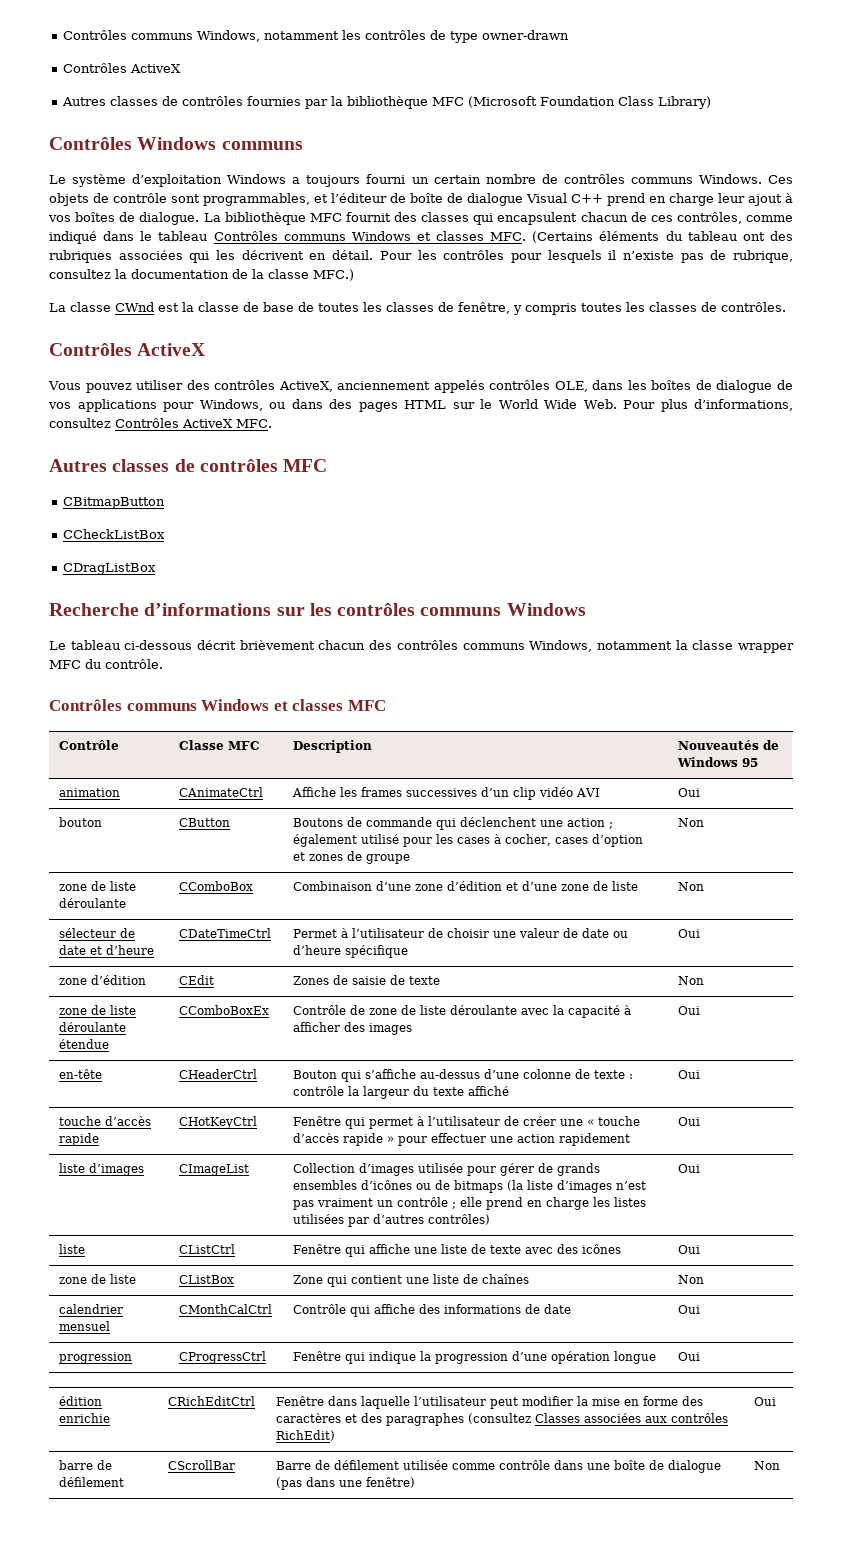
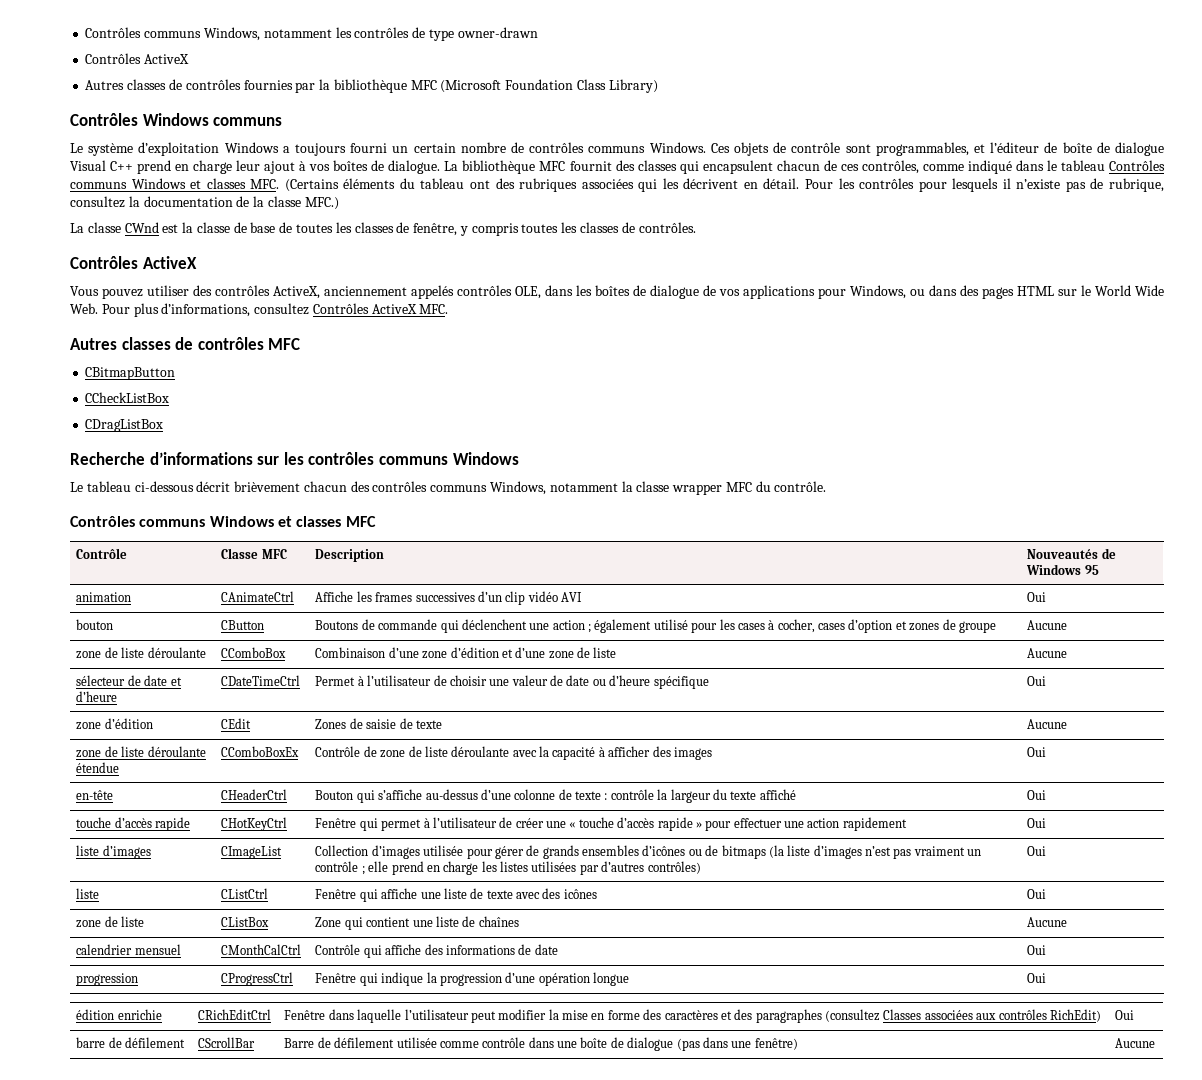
[678,818,705,827] Non -> [1027,620,1068,630] Aucune
[678,882,705,891] Non -> [1027,648,1068,658] Aucune
[678,976,705,985] Non -> [1027,719,1068,729] Aucune
[678,1275,705,1284] Non -> [1027,917,1068,927] Aucune
[754,1461,781,1470] Non -> [1115,1038,1156,1048] Aucune

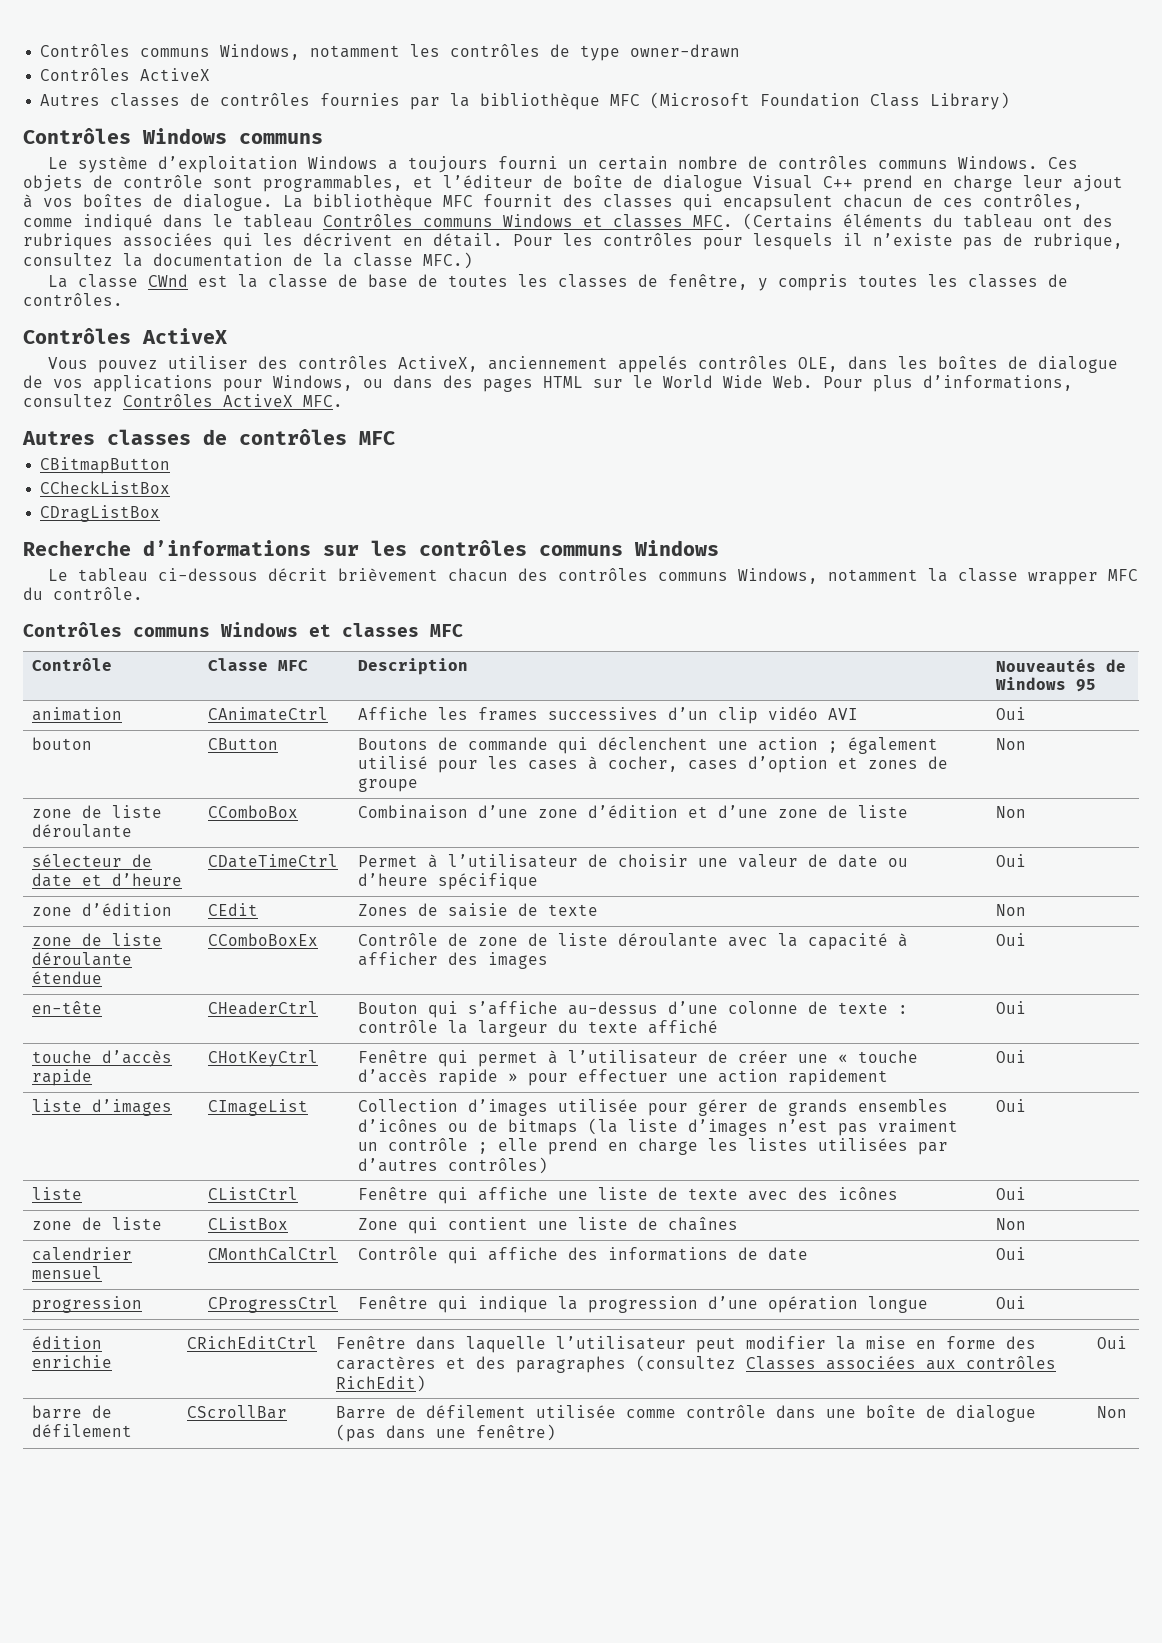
[1027,620,1068,630] Aucune -> [996,738,1027,750] Non
[1027,648,1068,658] Aucune -> [996,806,1027,818] Non
[1027,719,1068,729] Aucune -> [996,904,1027,916] Non
[1027,917,1068,927] Aucune -> [996,1218,1027,1230] Non
[1115,1038,1156,1048] Aucune -> [1097,1406,1128,1418] Non

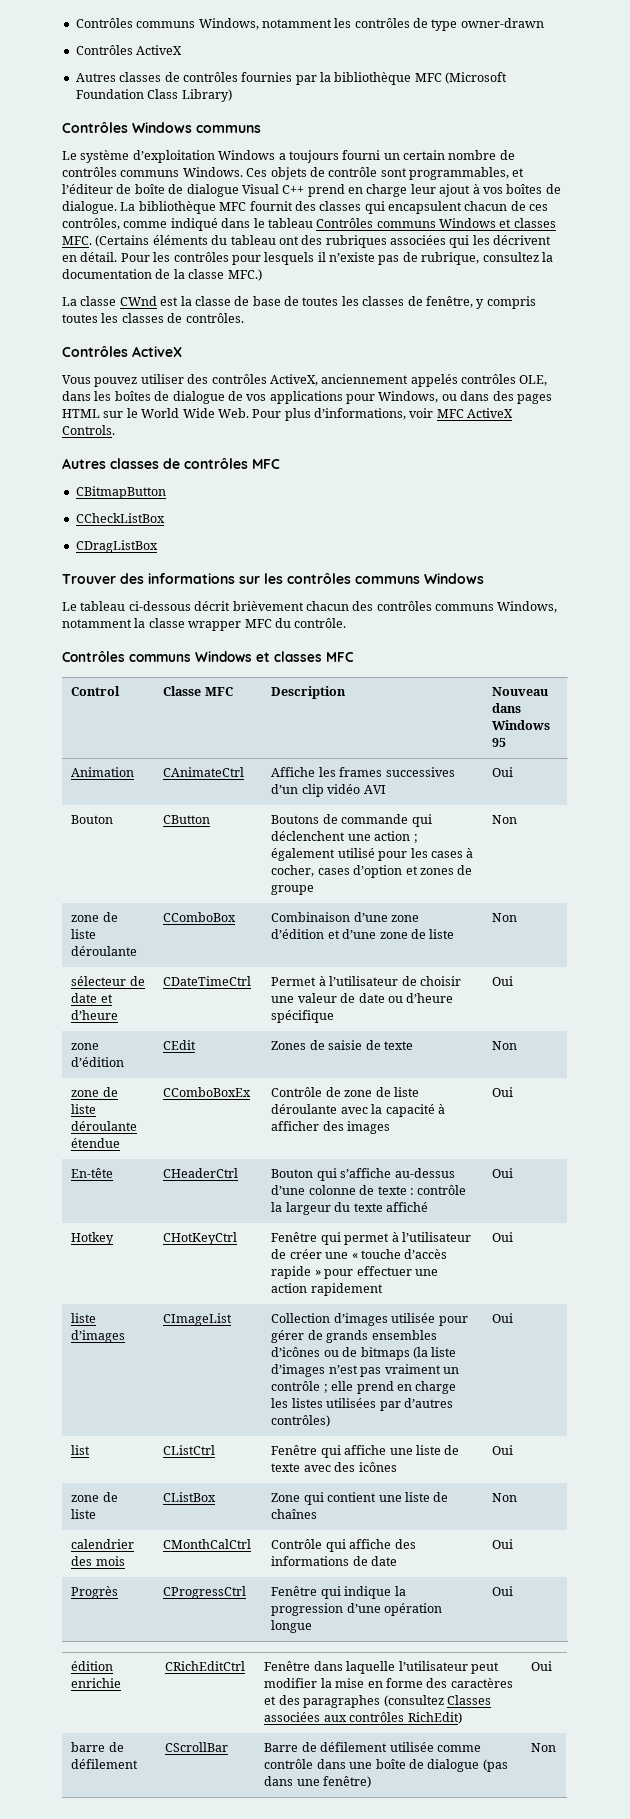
[23,394,343,407] consultez Contrôles ActiveX MFC. -> [409,408,514,418] [62,425,115,435] voir MFC ActiveX Controls.
[23,540,311,556] Recherche d’informations -> [62,573,235,584] Trouver des informations
[32,658,113,671] Contrôle -> [71,686,121,696] Control
[996,658,1127,672] Nouveautés de -> [492,687,550,696] [492,703,522,713] Nouveau dans
[32,707,123,721] animation -> [71,767,135,777] Animation
[32,737,93,750] bouton -> [71,815,114,824] Bouton
[32,1001,103,1014] en-tête -> [71,1168,114,1178] En-tête
[32,1050,173,1064] [32,1069,93,1086] touche d’accès rapide -> [71,1232,115,1245] Hotkey
[32,1187,83,1200] liste -> [71,1445,91,1455] list
[32,1266,103,1279] mensuel -> [71,1556,125,1566] des mois
[32,1296,143,1313] progression -> [71,1586,119,1599] Progrès

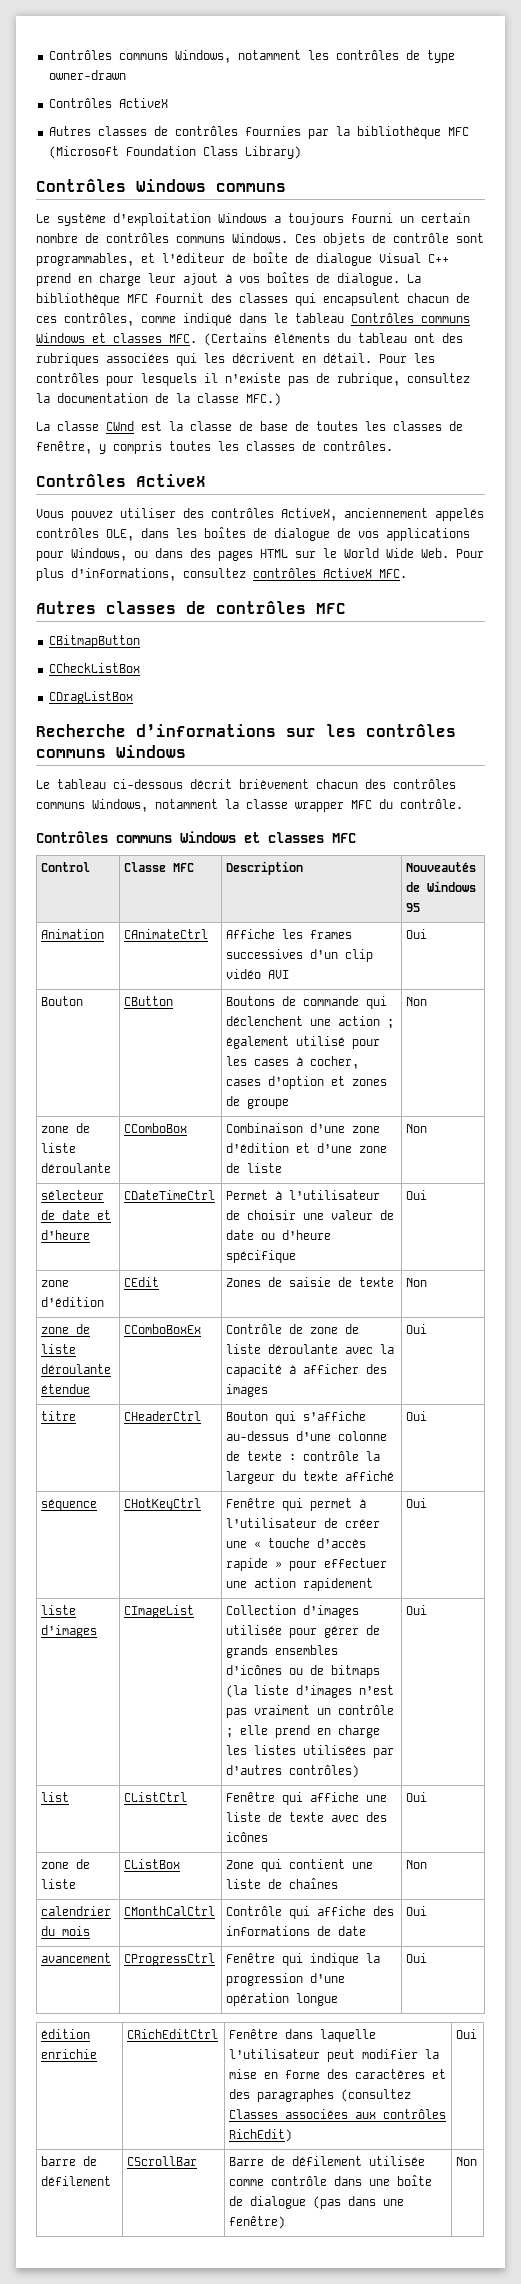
[409,408,514,418] [62,425,115,435] voir MFC ActiveX Controls. -> [183,568,407,578] consultez contrôles ActiveX MFC.
[62,573,235,584] Trouver des informations -> [36,724,276,737] Recherche d’informations
[492,687,550,696] [492,703,522,713] Nouveau dans -> [406,862,477,872] [406,882,421,892] Nouveautés de
[71,1168,114,1178] En-tête -> [41,1411,77,1421] titre
[71,1232,115,1245] Hotkey -> [41,1499,98,1511] séquence
[71,1556,93,1566] des -> [41,1926,56,1936] du
[71,1586,119,1599] Progrès -> [41,1953,112,1963] avancement

